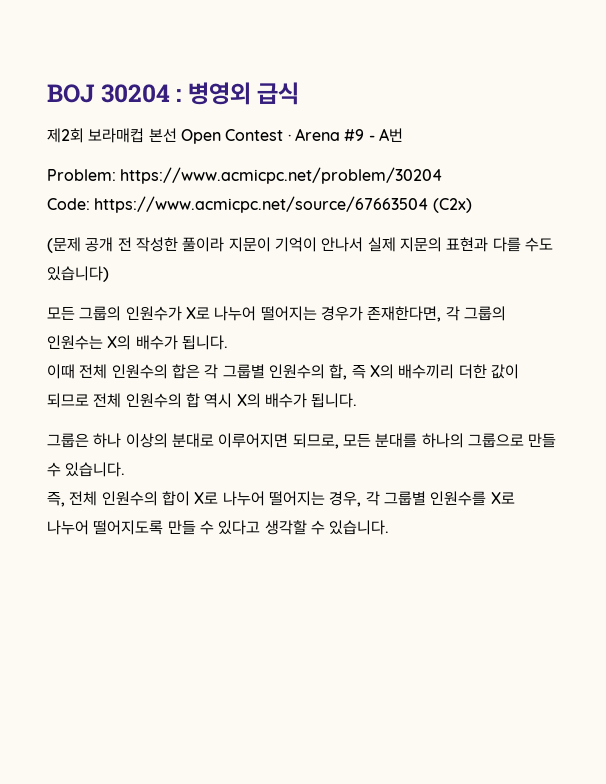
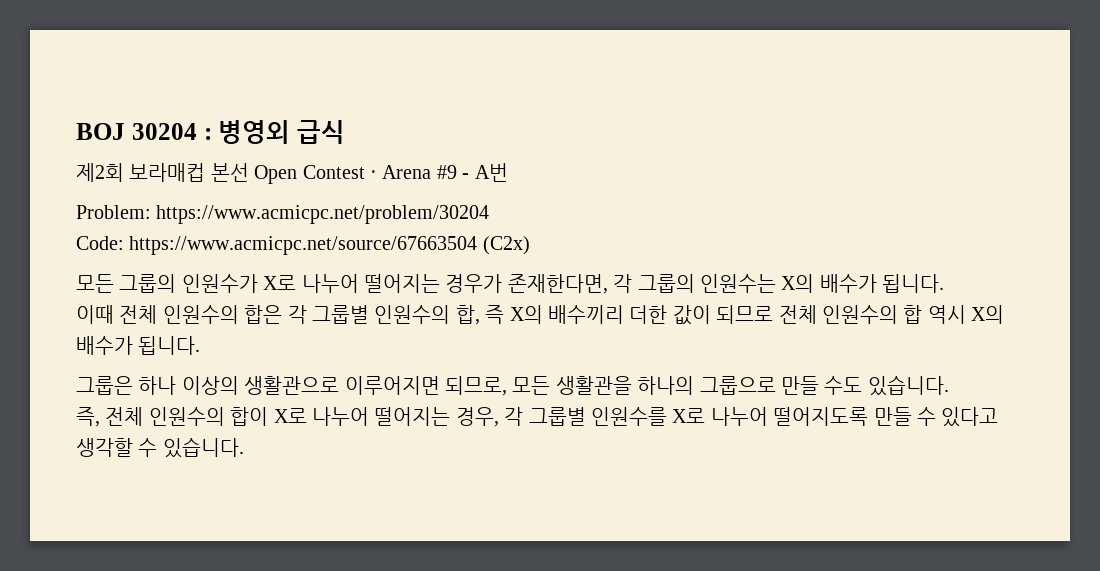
[47,237,553,253] [47,266,109,282] // (문제 공개 전 작성한 풀이라 지문이 기억이 안나서 실제 지문의 표현과 다를 수도 있습니다) -> (530, 245) none
[171,433,214,448] 분대로 -> [244,376,340,395] 생활관으로
[375,433,418,448] 분대를 -> [555,376,632,395] 생활관을
[47,462,61,477] 수 -> [824,376,863,395] 수도

